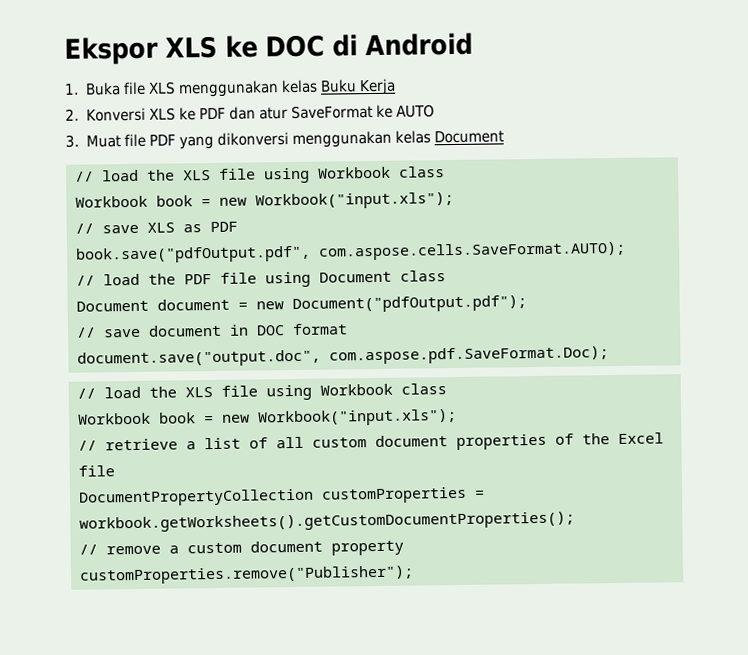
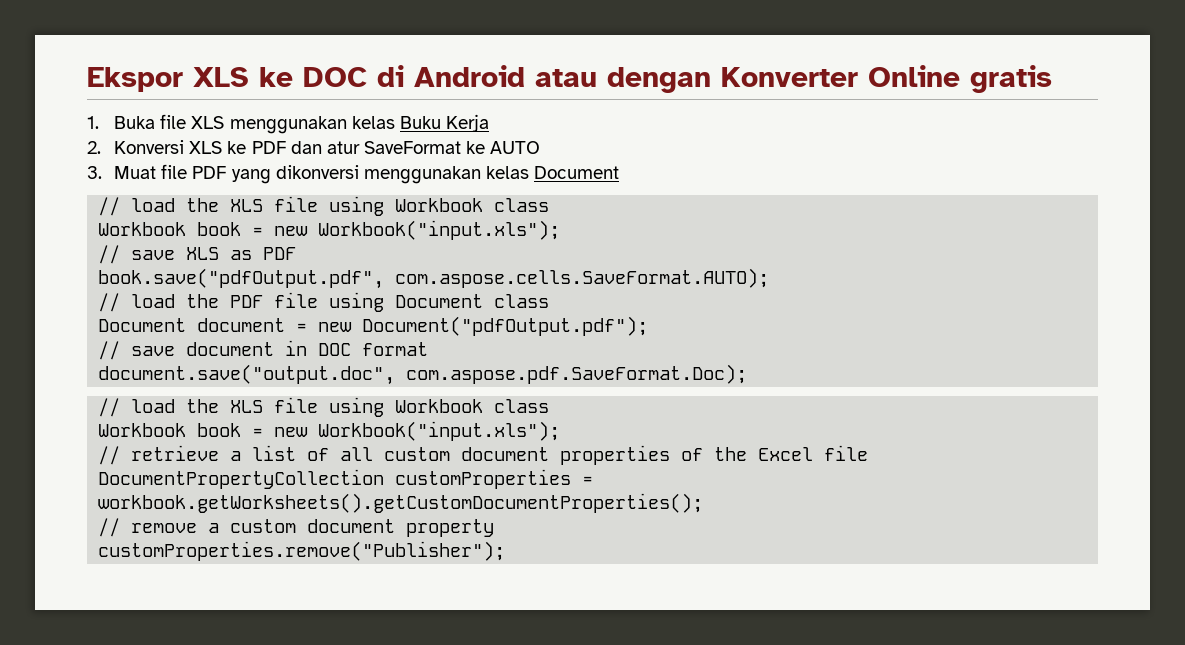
(473, 44) none -> [535,65,1052,93] atau dengan Konverter Online gratis

